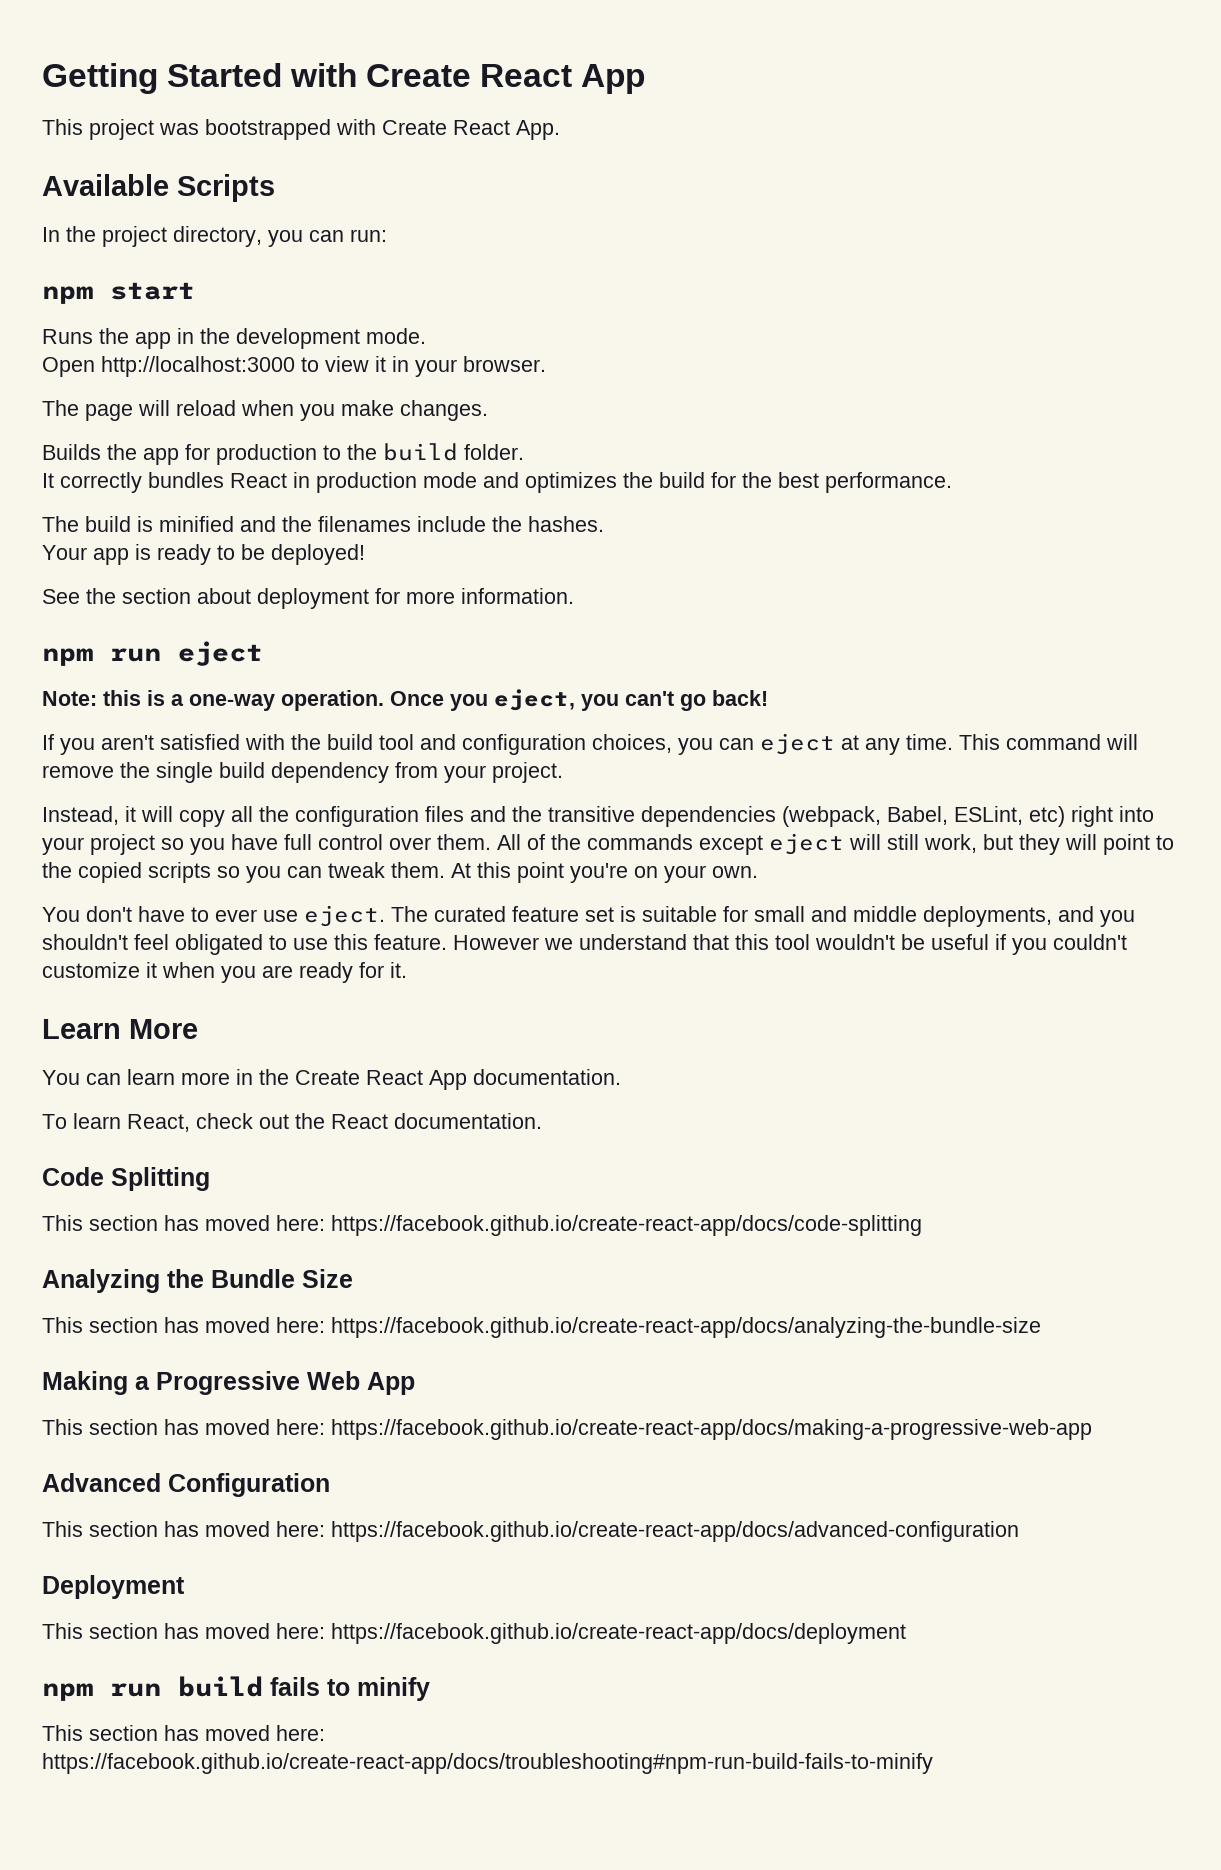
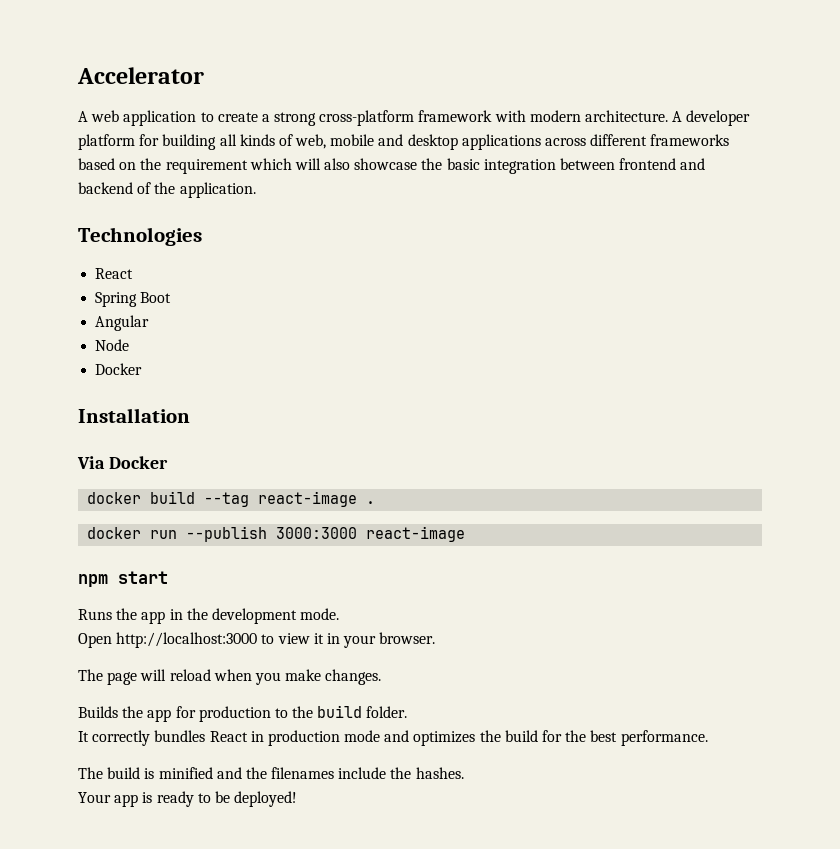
[42,63,646,94] [42,119,560,140] [42,174,275,202] [42,226,387,247] Getting Started with Create React App // This project was bootstrapped with Create React App. // Available Scripts // In the project directory, you can run: -> [77,67,204,84] [78,110,751,126] [78,134,730,150] [78,158,706,174] [78,182,256,198] [78,227,202,246] [95,268,134,279] [95,292,172,307] [95,315,150,331] [95,339,130,351] [95,363,143,375] [78,408,190,423] [77,456,168,469] [87,491,376,507] [87,526,466,542] Accelerator // A web application to create a strong cross-platform framework with modern architecture. A developer platform for building all kinds of web, mobile and desktop applications across different frameworks based on the requirement which will also showcase the basic integration between frontend and backend of the application. // Technologies // React // Spring Boot // Angular // Node // Docker // Installation // Via Docker // docker build --tag react-image . // docker run --publish 3000:3000 react-image
[42,588,574,609] [42,641,263,666] [42,689,768,711] [42,733,1138,755] [42,762,563,783] [42,806,1154,827] [42,833,1174,855] [42,862,758,883] [42,905,1135,927] [42,934,1127,955] [42,962,407,983] [42,1019,198,1039] [42,1069,621,1090] [42,1113,542,1132] [42,1167,210,1191] [42,1215,922,1236] [42,1269,353,1293] [42,1317,1041,1338] [42,1371,415,1395] [42,1419,1092,1440] [42,1473,330,1497] [42,1521,1019,1542] [42,1575,185,1599] [42,1623,906,1644] [42,1676,430,1701] [42,1725,325,1741] [42,1753,933,1774] // See the section about deployment for more information. // npm run eject // Note: this is a one-way operation. Once you eject, you can't go back! // If you aren't satisfied with the build tool and configuration choices, you can eject at any time. This command will remove the single build dependency from your project. // Instead, it will copy all the configuration files and the transitive dependencies (webpack, Babel, ESLint, etc) right into your project so you have full control over them. All of the commands except eject will still work, but they will point to the copied scripts so you can tweak them. At this point you're on your own. // You don't have to ever use eject. The curated feature set is suitable for small and middle deployments, and you shouldn't feel obligated to use this feature. However we understand that this tool wouldn't be useful if you couldn't customize it when you are ready for it. // Learn More // You can learn more in the Create React App documentation. // To learn React, check out the React documentation. // Code Splitting // This section has moved here: https://facebook.github.io/create-react-app/docs/code-splitting // Analyzing the Bundle Size // This section has moved here: https://facebook.github.io/create-react-app/docs/analyzing-the-bundle-size // Making a Progressive Web App // This section has moved here: https://facebook.github.io/create-react-app/docs/making-a-progressive-web-app // Advanced Configuration // This section has moved here: https://facebook.github.io/create-react-app/docs/advanced-configuration // Deployment // This section has moved here: https://facebook.github.io/create-react-app/docs/deployment // npm run build fails to minify // This section has moved here: https://facebook.github.io/create-react-app/docs/troubleshooting#npm-run-build-fails-to-minify -> (298, 799) none

